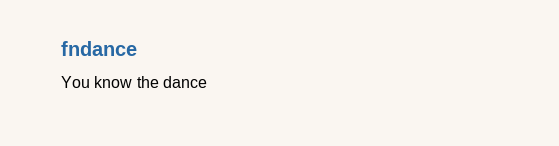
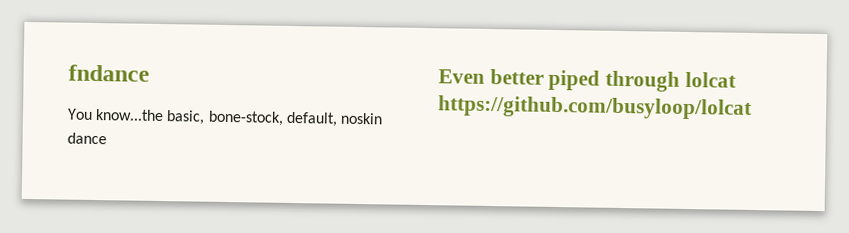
[94,76,207,88] know the dance -> [95,109,383,127] [67,132,107,145] [438,68,736,92] [438,95,752,120] know...the basic, bone-stock, default, noskin dance // Even better piped through lolcat https://github.com/busyloop/lolcat

